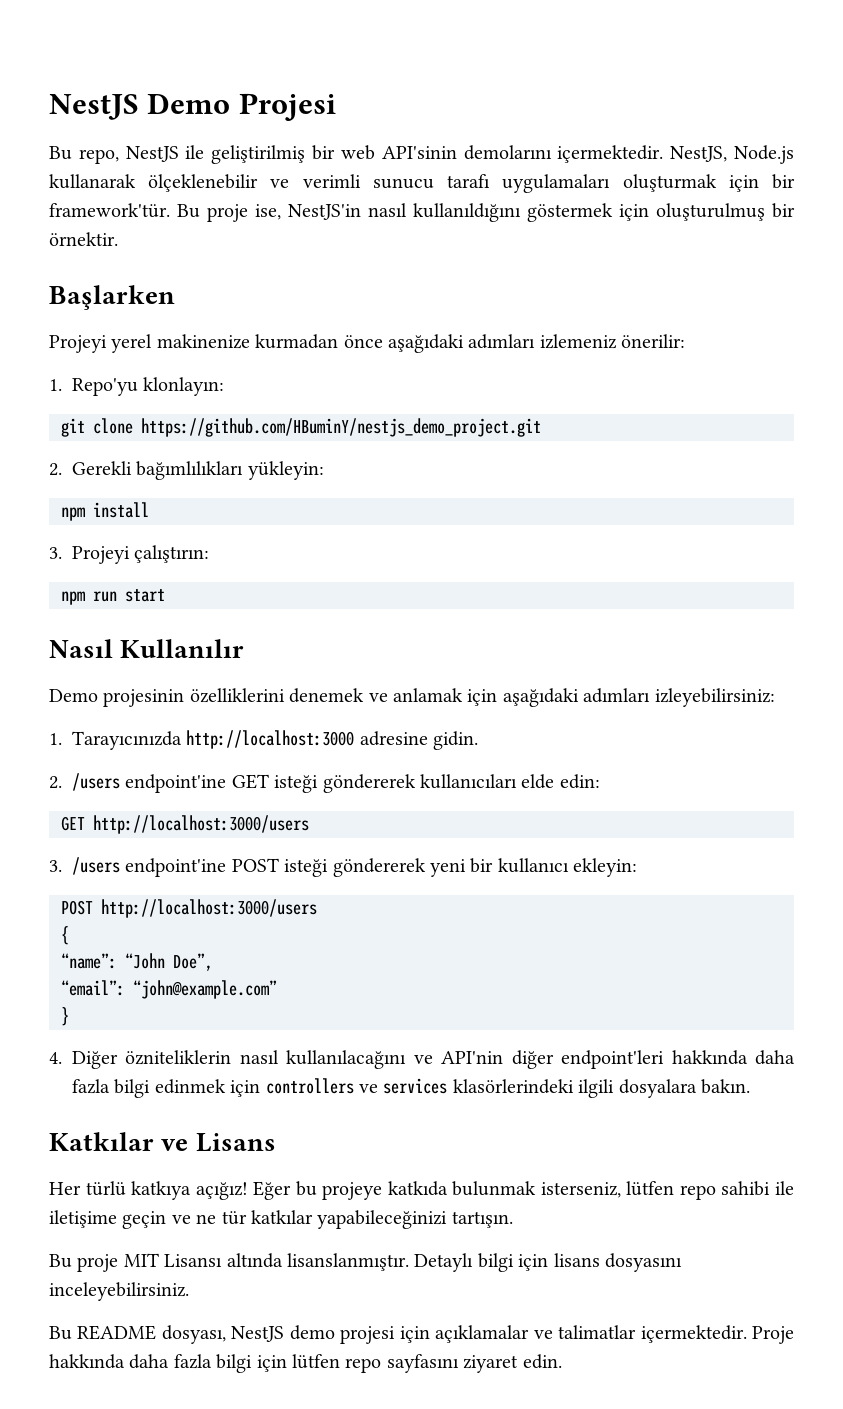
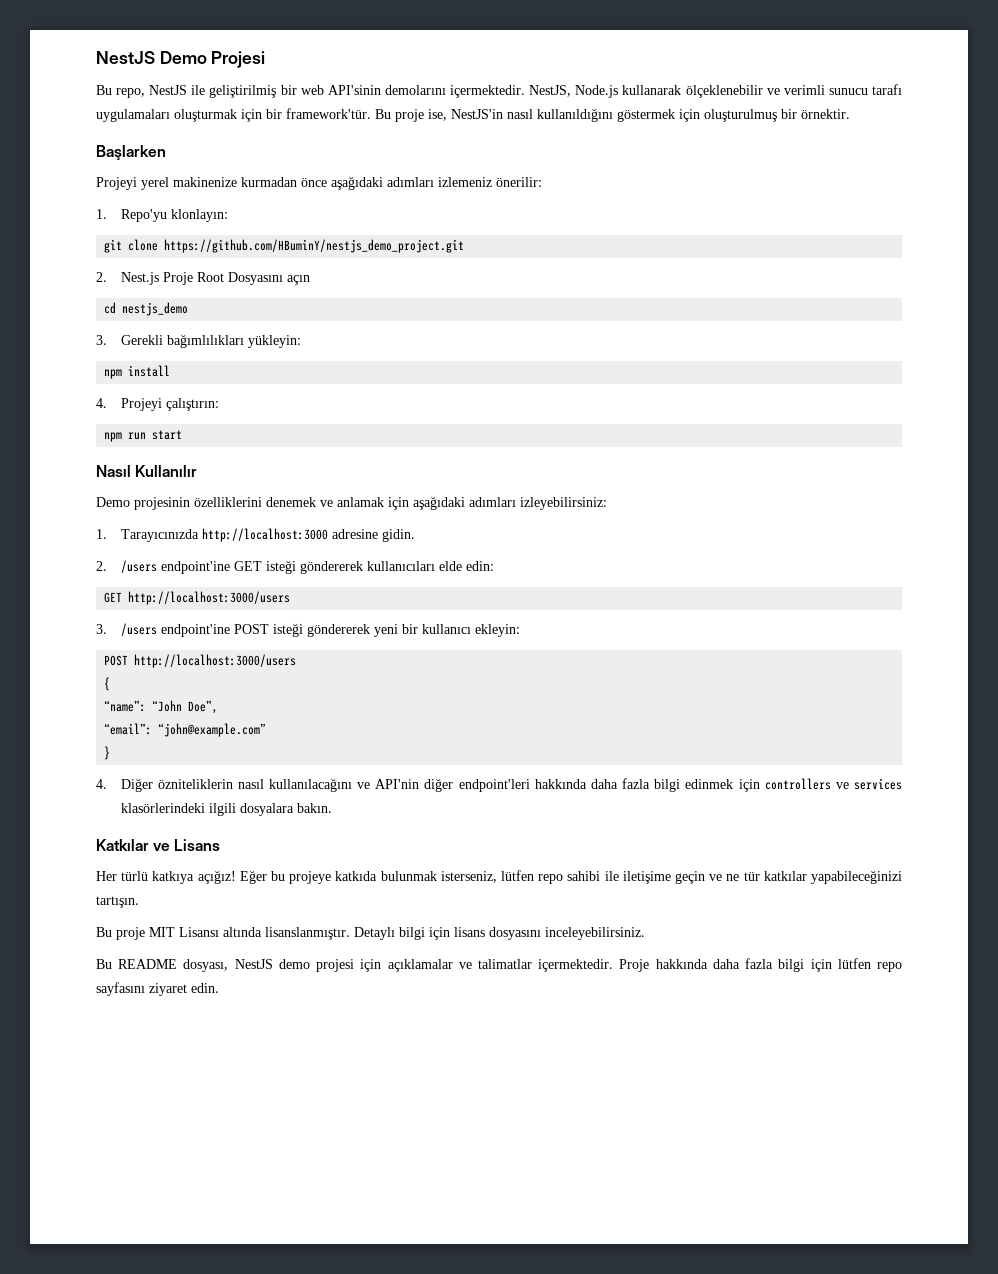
(62, 469) none -> [120,272,310,285] [104,302,189,316] [96,335,107,345] Nest.js Proje Root Dosyasını açın // cd nestjs_demo // 3.
[49,547,62,559] 3. -> [96,398,107,408] 4.

